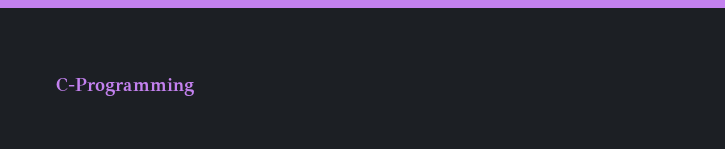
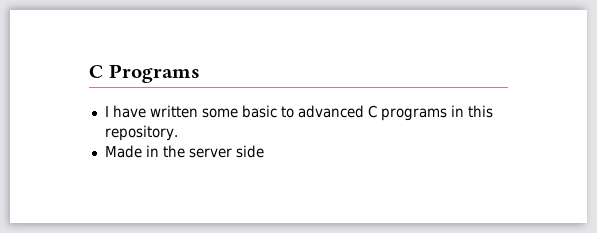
[56,77,194,96] C-Programming -> [89,64,200,83] [104,105,493,121] [104,125,178,141] [104,145,264,158] C Programs // I have written some basic to advanced C programs in this repository. // Made in the server side

